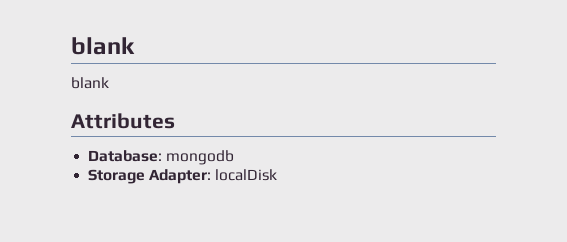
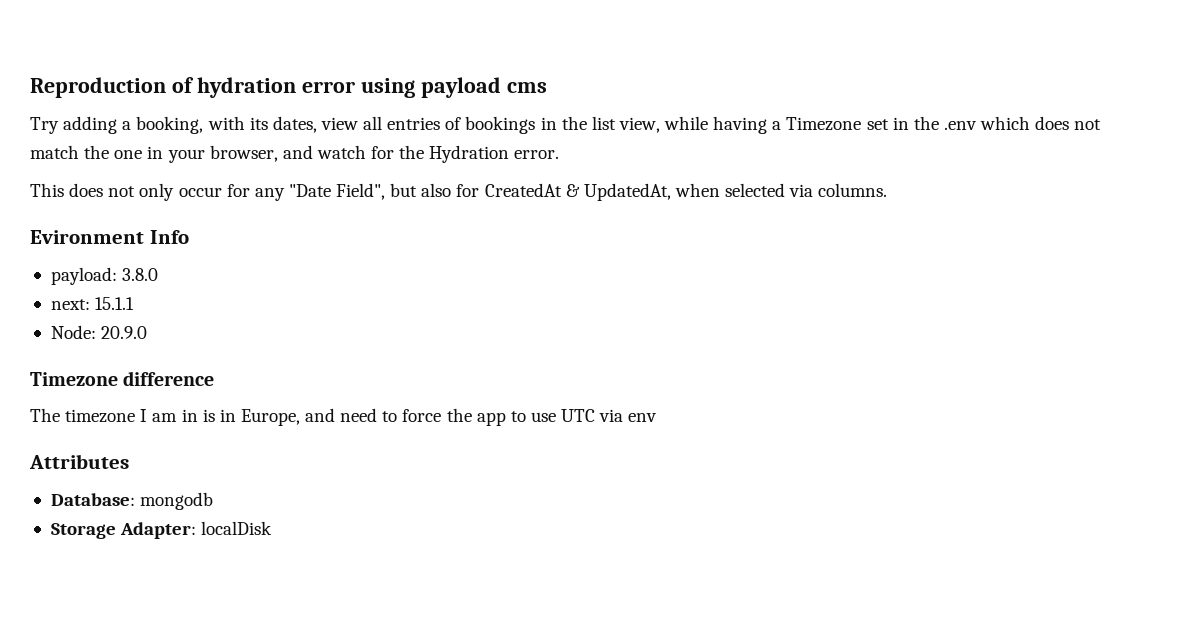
[71,37,135,55] [71,77,109,89] blank // blank -> [30,77,547,98] [30,116,1102,134] [30,145,560,163] [30,183,888,201] [30,230,189,244] [50,267,159,285] [50,297,135,310] [50,325,148,339] [30,371,215,386] [30,408,658,426] Reproduction of hydration error using payload cms // Try adding a booking, with its dates, view all entries of bookings in the list view, while having a Timezone set in the .env which does not match the one in your browser, and watch for the Hydration error. // This does not only occur for any "Date Field", but also for CreatedAt & UpdatedAt, when selected via columns. // Evironment Info // payload: 3.8.0 // next: 15.1.1 // Node: 20.9.0 // Timezone difference // The timezone I am in is in Europe, and need to force the app to use UTC via env

